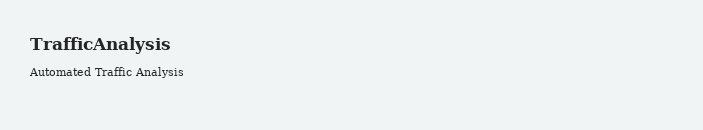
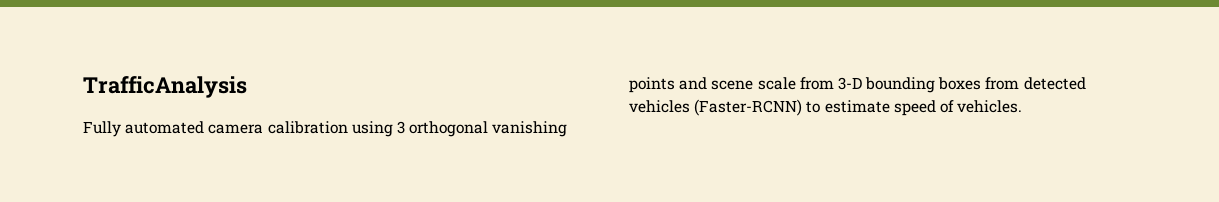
[29,67,184,78] Automated Traffic Analysis -> [83,121,568,137] [629,77,1086,93] [629,99,1023,116] Fully automated camera calibration using 3 orthogonal vanishing points and scene scale from 3-D bounding boxes from detected vehicles (Faster-RCNN) to estimate speed of vehicles.

